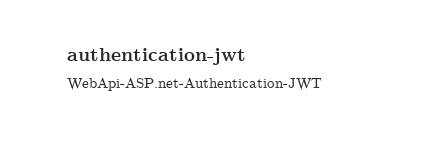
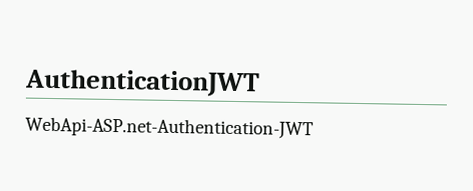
[67,48,246,65] authentication-jwt -> [25,68,260,98] AuthenticationJWT

